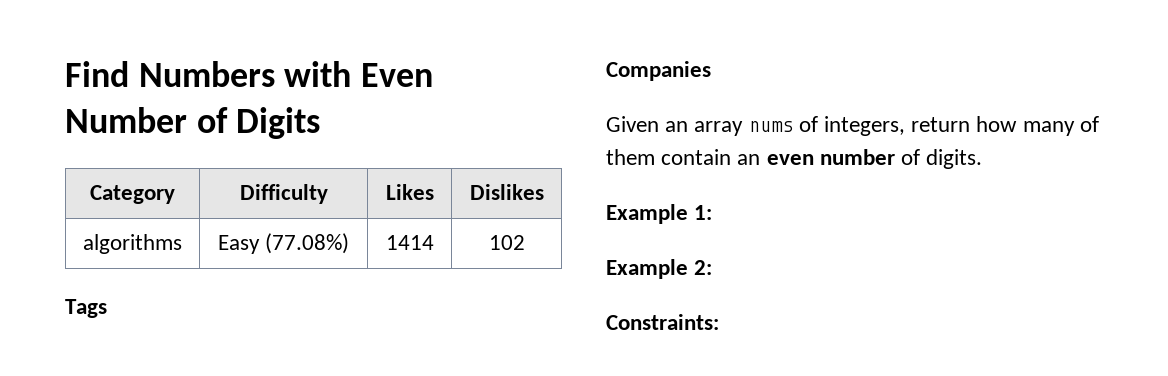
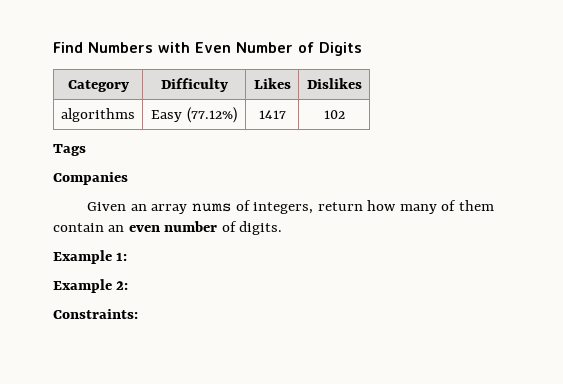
[265,233,350,254] [385,235,434,250] (77.08%) | 1414 -> [186,107,237,123] [258,110,286,119] (77.12%) | 1417

